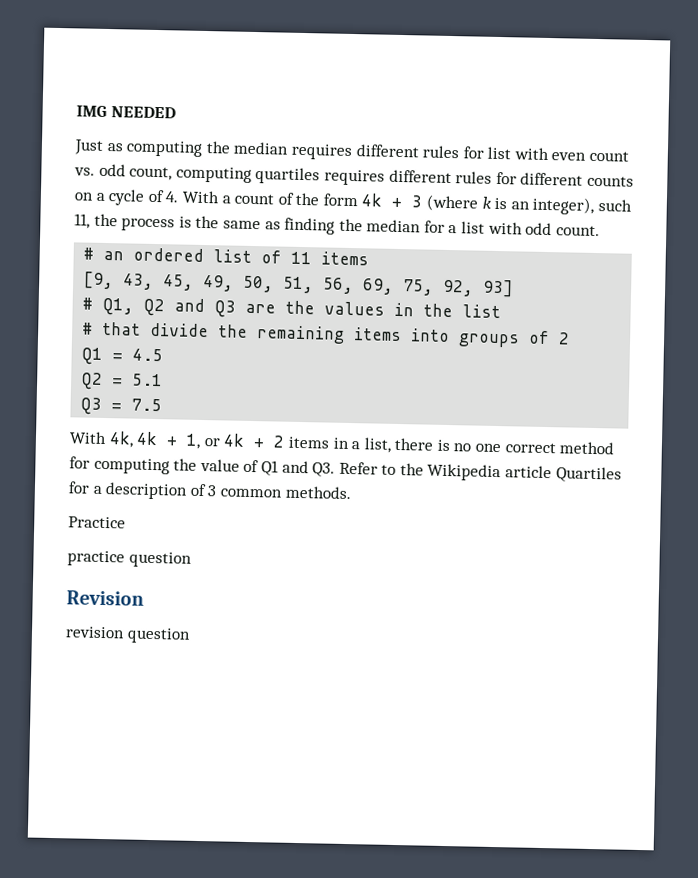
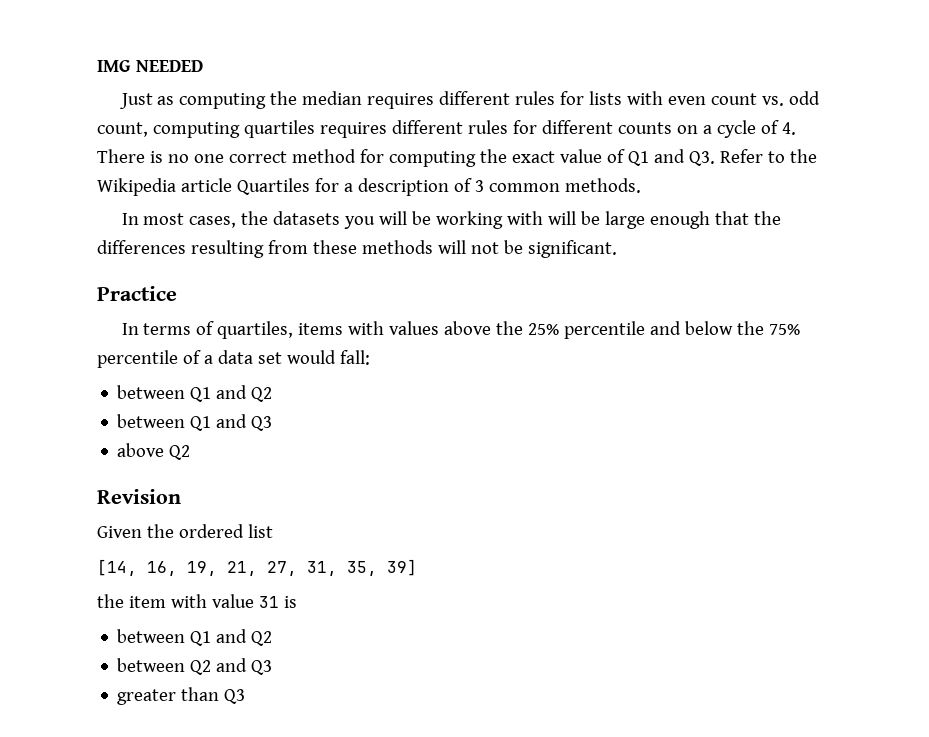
[487,146,512,160] list -> [589,91,623,105] lists
[181,190,633,215] [74,213,600,237] [83,247,370,266] [83,271,515,298] [82,297,502,319] [82,321,571,348] [81,347,164,365] [80,372,164,390] [80,397,163,415] [69,431,435,453] With a count of the form 4k + 3 (where k is an integer), such 11, the process is the same as finding the median for a list with odd count. // # an ordered list of 11 items // [9, 43, 45, 49, 50, 51, 56, 69, 75, 92, 93] // # Q1, Q2 and Q3 are the values in the list // # that divide the remaining items into groups of 2 // Q1 = 4.5 // Q2 = 5.1 // Q3 = 7.5 // With 4k, 4k + 1, or 4k + 2 items in a list, there -> [97,149,145,163] There
(198, 464) none -> [511,151,555,163] exact
[68,516,126,529] [67,550,192,568] [66,590,144,606] [65,626,191,644] Practice // practice question // Revision // revision question -> [121,211,782,229] [97,240,617,258] [97,286,177,301] [121,321,801,339] [97,350,370,368] [117,385,273,402] [117,414,273,431] [117,443,191,460] [97,489,181,504] [97,524,273,538] [97,559,417,576] [97,594,297,608] [117,629,273,646] [117,658,273,675] [117,687,246,705] In most cases, the datasets you will be working with will be large enough that the differences resulting from these methods will not be significant. // Practice // In terms of quartiles, items with values above the 25% percentile and below the 75% percentile of a data set would fall: // between Q1 and Q2 // between Q1 and Q3 // above Q2 // Revision // Given the ordered list // [14, 16, 19, 21, 27, 31, 35, 39] // the item with value 31 is // between Q1 and Q2 // between Q2 and Q3 // greater than Q3

